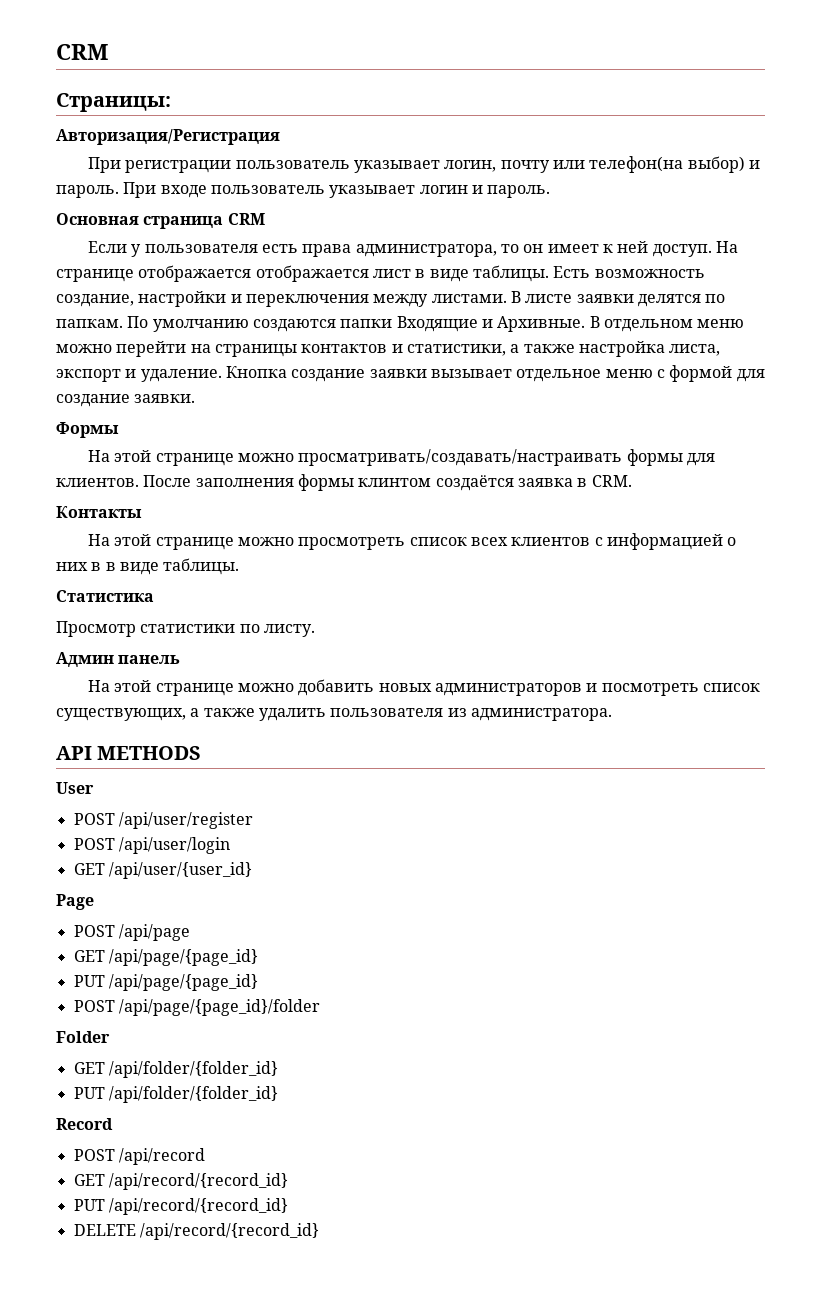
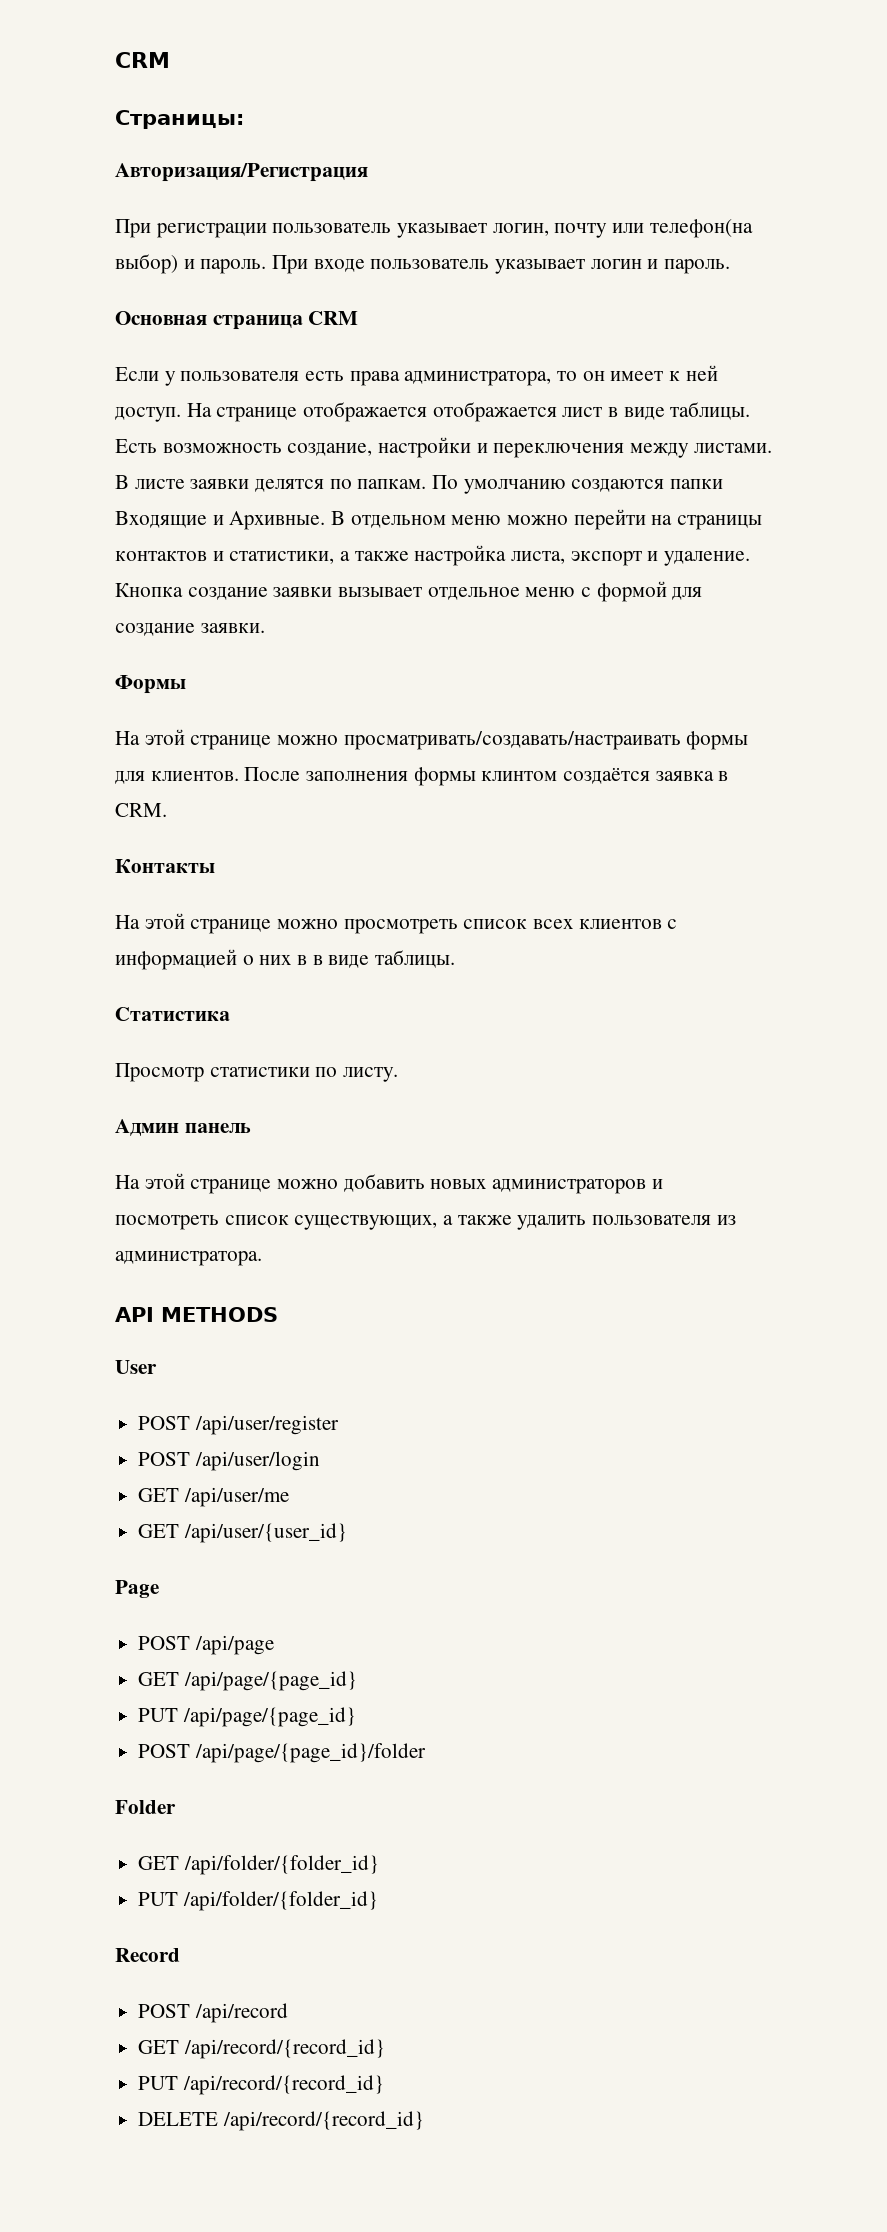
(230, 845) none -> [138,1487,289,1507] // GET /api/user/me

